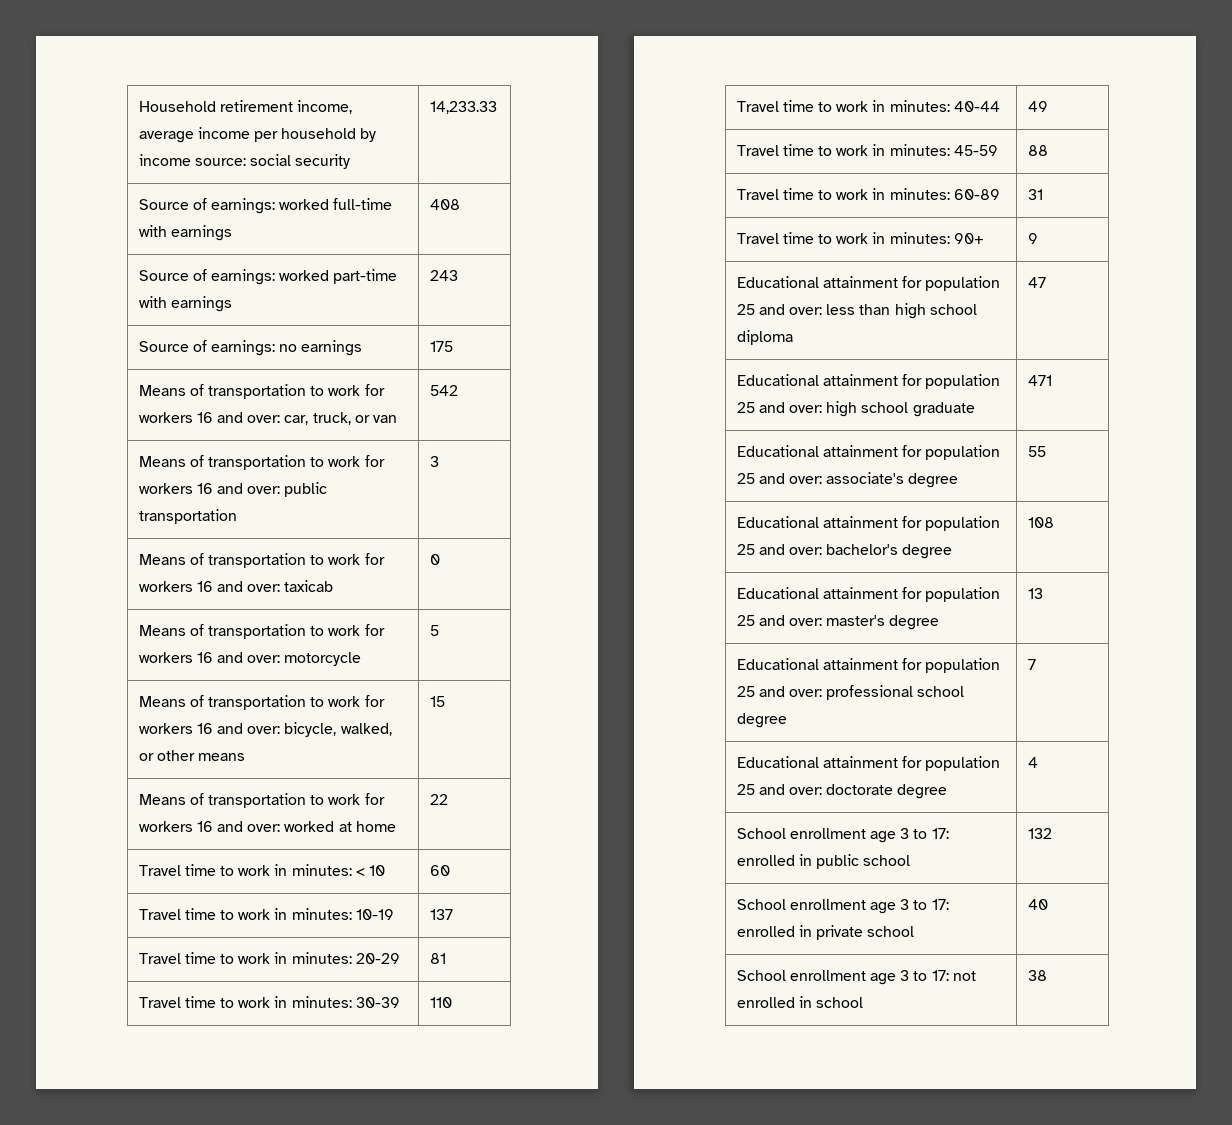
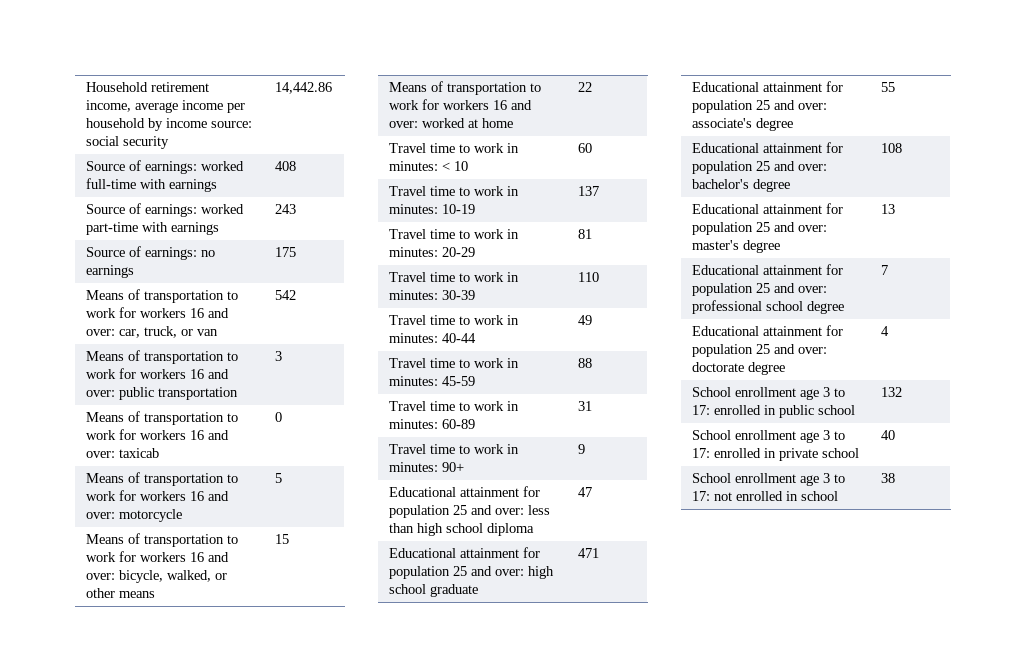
[429,101,497,114] 14,233.33 -> [274,82,332,94] 14,442.86

